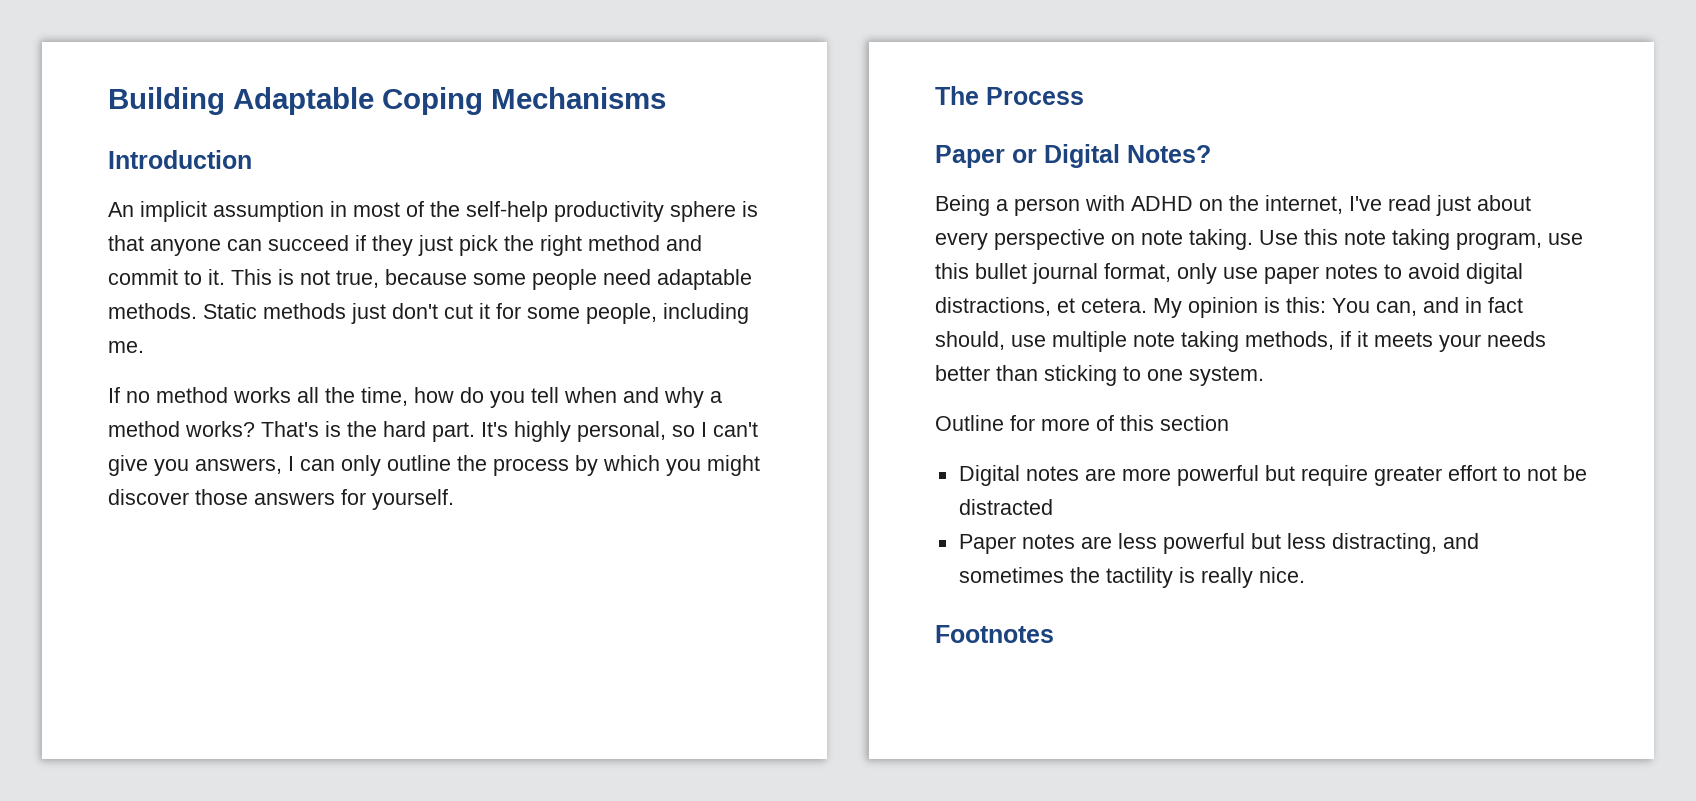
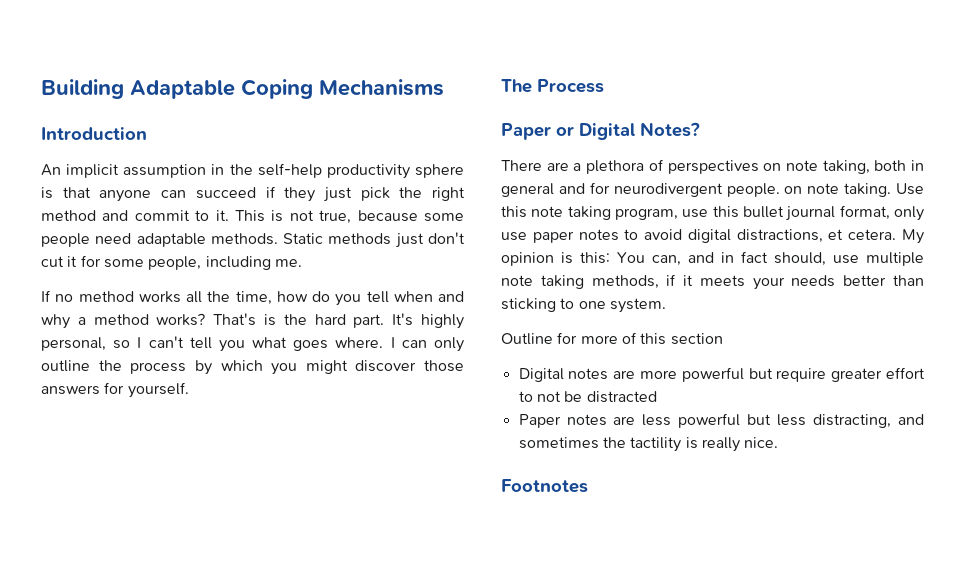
[353,201,424,217] most of -> (225, 169) none
[108,455,282,476] give you answers, -> [189,337,384,352] tell you what goes where.
[935,195,1531,216] [935,229,1105,250] Being a person with ADHD on the internet, I've read just about every perspective -> [501,159,924,174] [501,182,780,197] There are a plethora of perspectives on note taking, both in general and for neurodivergent people.

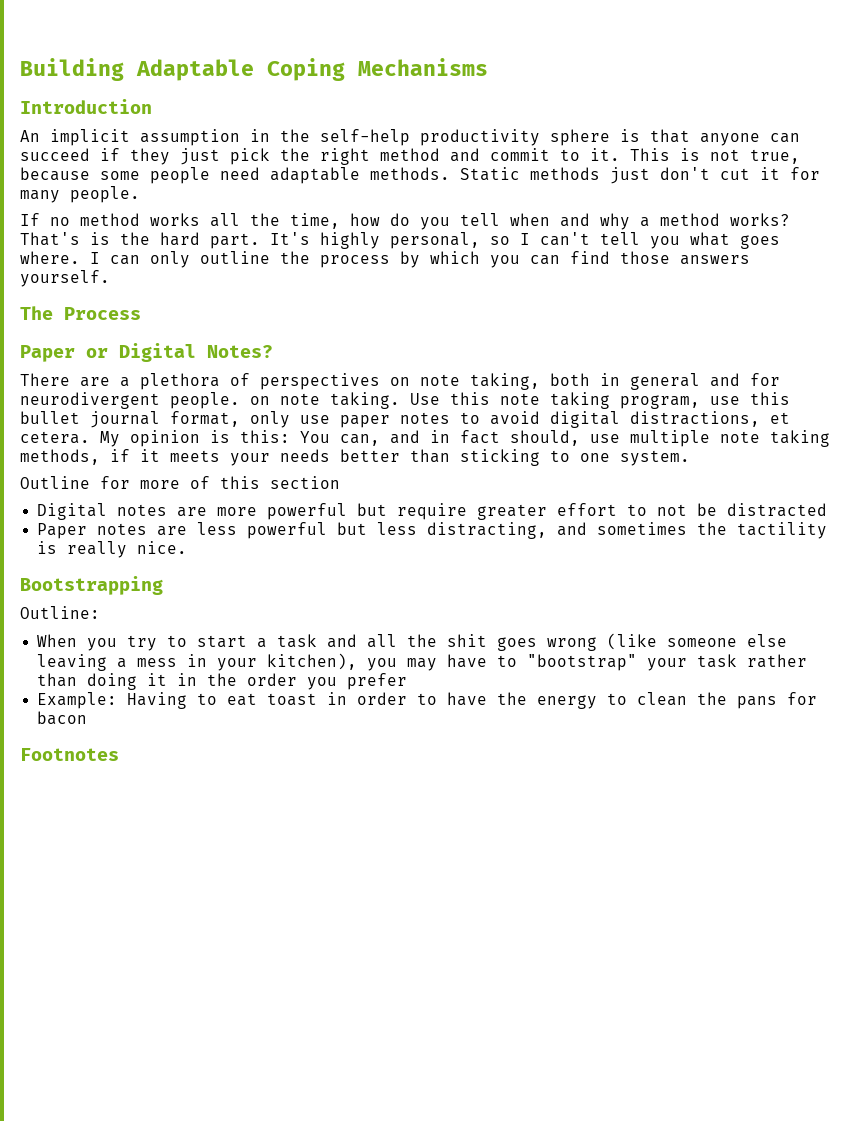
[103,256,302,270] some people, including me. -> [20,186,140,203] many people.
[305,360,417,374] might discover -> [530,251,610,265] can find
[104,382,125,394] for -> (750, 260) none
(779, 442) none -> [20,576,163,595] [20,606,100,619] [37,633,788,651] [37,653,808,671] [37,673,408,690] [37,692,818,709] [37,711,88,725] // Bootstrapping // Outline: // When you try to start a task and all the shit goes wrong (like someone else leaving a mess in your kitchen), you may have to "bootstrap" your task rather than doing it in the order you prefer // Example: Having to eat toast in order to have the energy to clean the pans for bacon

